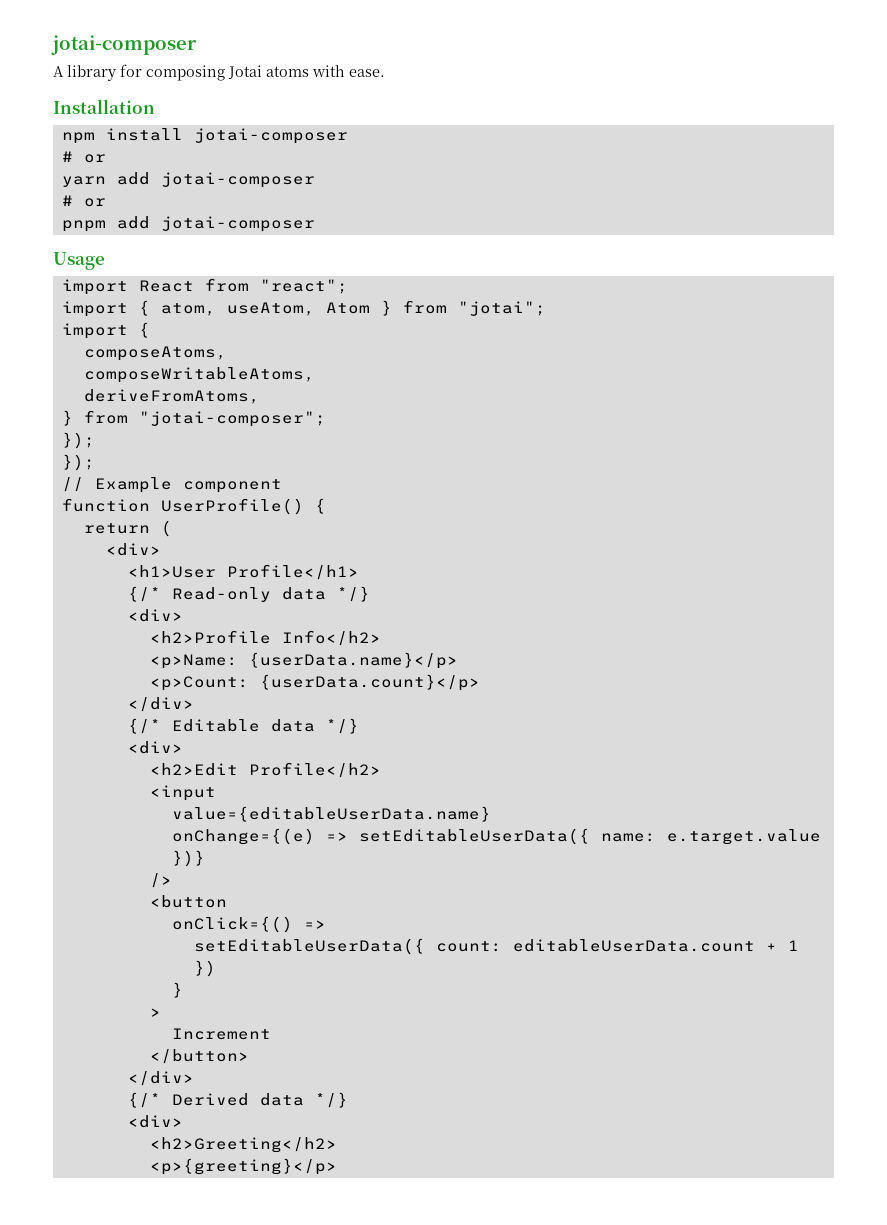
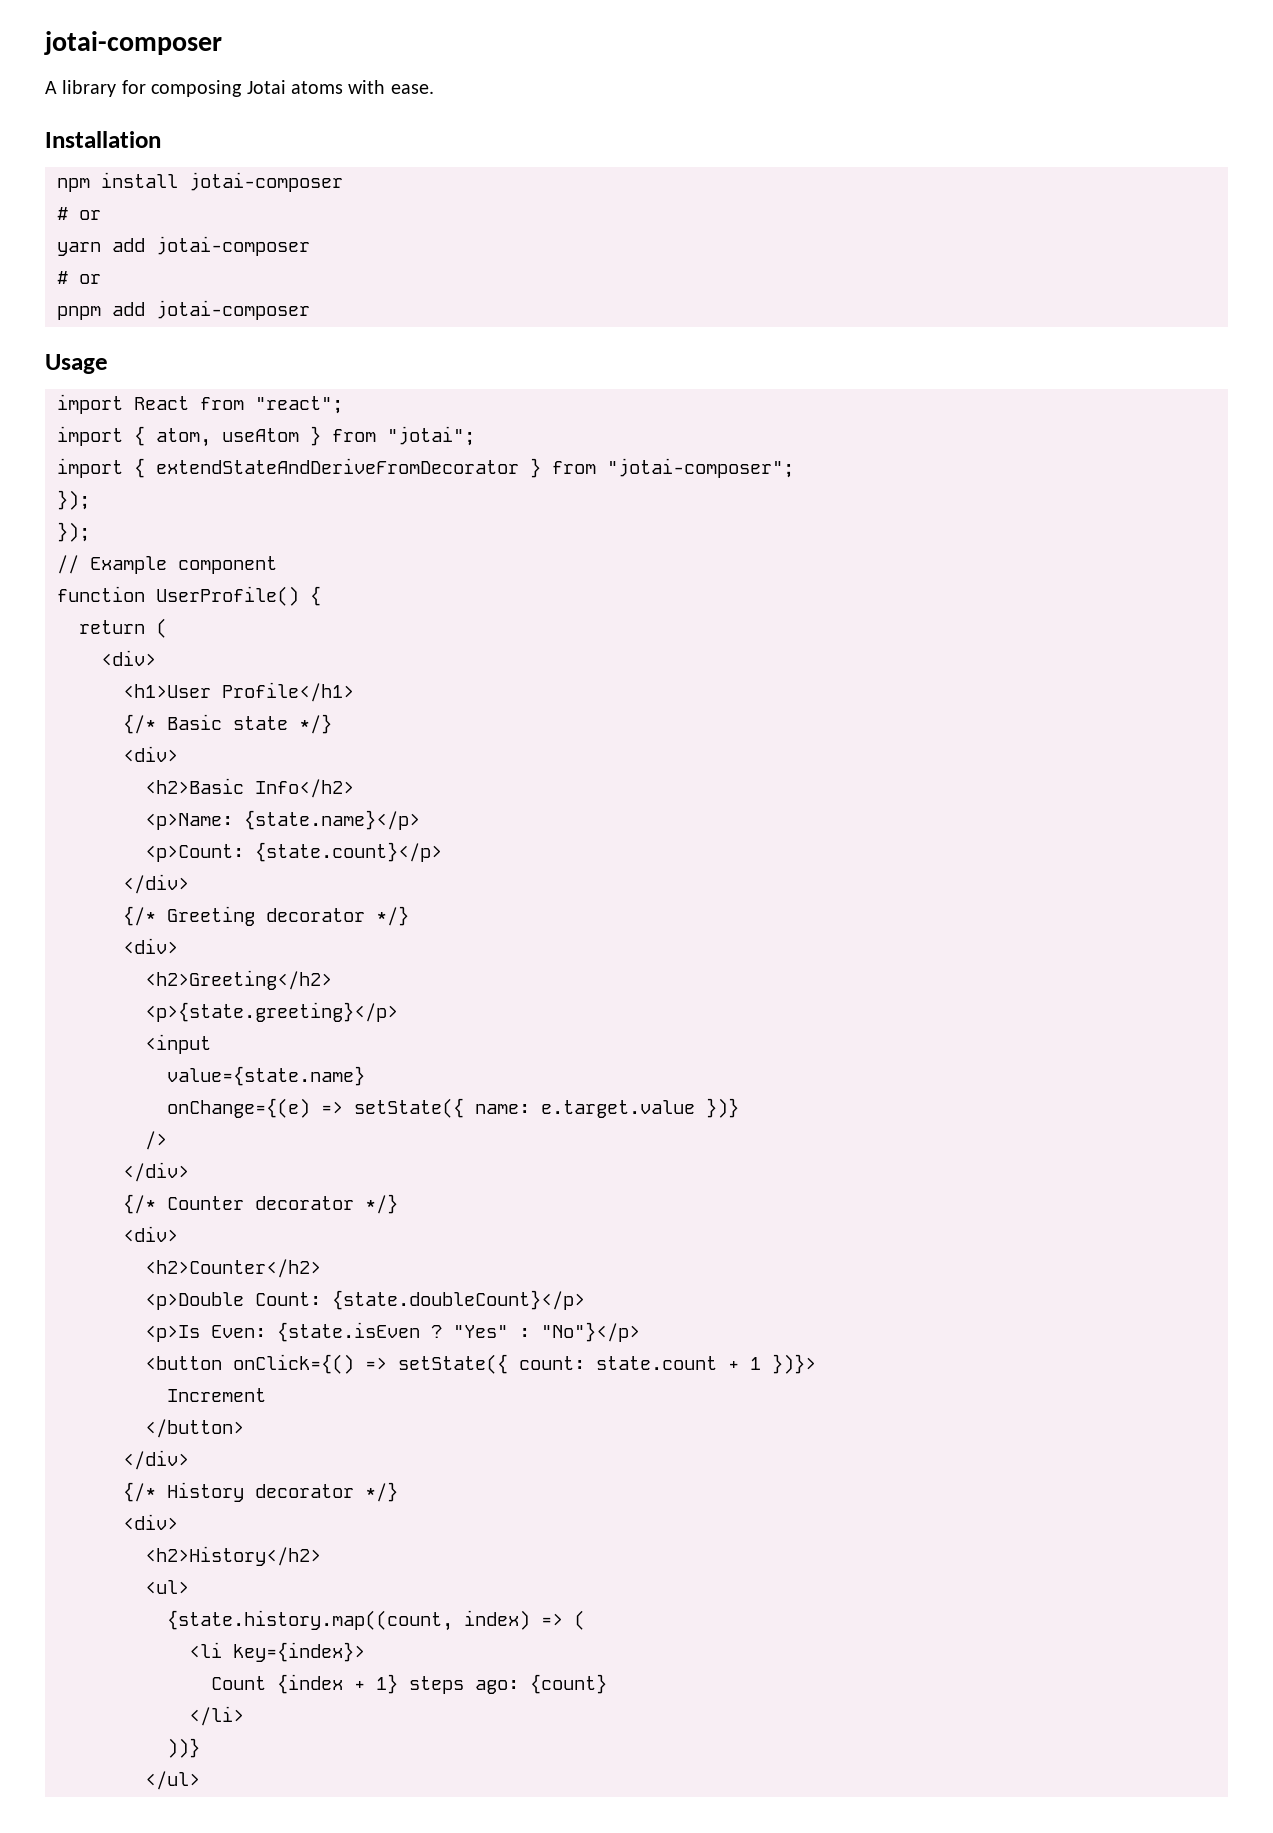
[226,302,370,316] useAtom, Atom -> [222,428,299,442] useAtom
[83,346,227,361] [83,367,315,383] [83,389,260,404] // composeAtoms, // composeWritableAtoms, // deriveFromAtoms, // -> [156,458,519,474] extendStateAndDeriveFromDecorator
[171,586,370,602] [127,609,183,622] [149,630,271,644] Read-only data */} // <div> // <h2>Profile -> [167,714,332,734] [123,746,178,762] [145,778,244,794] Basic state */} // <div> // <h2>Basic
[248,652,458,669] {userData.name}</p> -> [244,810,420,830] {state.name}</p>
[259,674,480,691] [127,697,194,712] [127,718,359,734] [127,741,183,754] [149,762,381,778] {userData.count}</p> // </div> // {/* Editable data */} // <div> // <h2>Edit Profile</h2> -> [255,842,442,862] [123,874,189,894] [123,906,409,926] [123,938,178,954] [145,970,332,990] [145,1002,398,1022] {state.count}</p> // </div> // {/* Greeting decorator */} // <div> // <h2>Greeting</h2> // <p>{state.greeting}</p>
[171,806,491,822] value={editableUserData.name} -> [167,1066,365,1086] value={state.name}
[358,828,590,845] setEditableUserData({ -> [354,1098,464,1118] setState({
(172, 880) none -> [123,1162,189,1182] [123,1194,398,1214] [123,1226,178,1242] [145,1259,321,1278] [145,1290,585,1310] [145,1322,640,1342] // </div> // {/* Counter decorator */} // <div> // <h2>Counter</h2> // <p>Double Count: {state.doubleCount}</p> // <p>Is Even: {state.isEven ? "Yes" : "No"}</p>
(227, 901) // -> (222, 1363) none
[193,938,799,955] [193,960,216,977] [171,982,183,998] [149,1008,161,1017] // setEditableUserData({ count: editableUserData.count + 1 }) // } // > -> [398,1354,816,1374] setState({ count: state.count + 1 })}>
[171,1092,348,1108] [127,1115,183,1128] [149,1137,337,1153] [149,1158,337,1175] Derived data */} // <div> // <h2>Greeting</h2> // <p>{greeting}</p> -> [167,1482,398,1502] [123,1514,178,1530] [145,1546,321,1566] [145,1580,189,1594] [167,1610,585,1631] [189,1642,365,1662] [211,1674,607,1694] [189,1706,244,1726] [167,1738,200,1758] [145,1771,200,1790] History decorator */} // <div> // <h2>History</h2> // <ul> // {state.history.map((count, index) => ( // <li key={index}> // Count {index + 1} steps ago: {count} // </li> // ))} // </ul>

